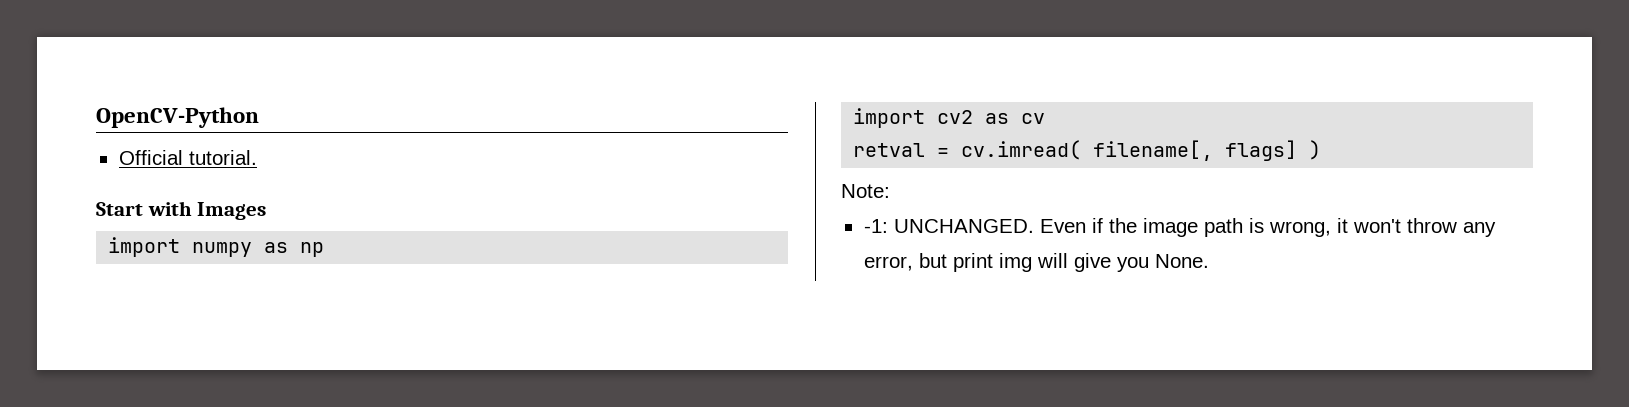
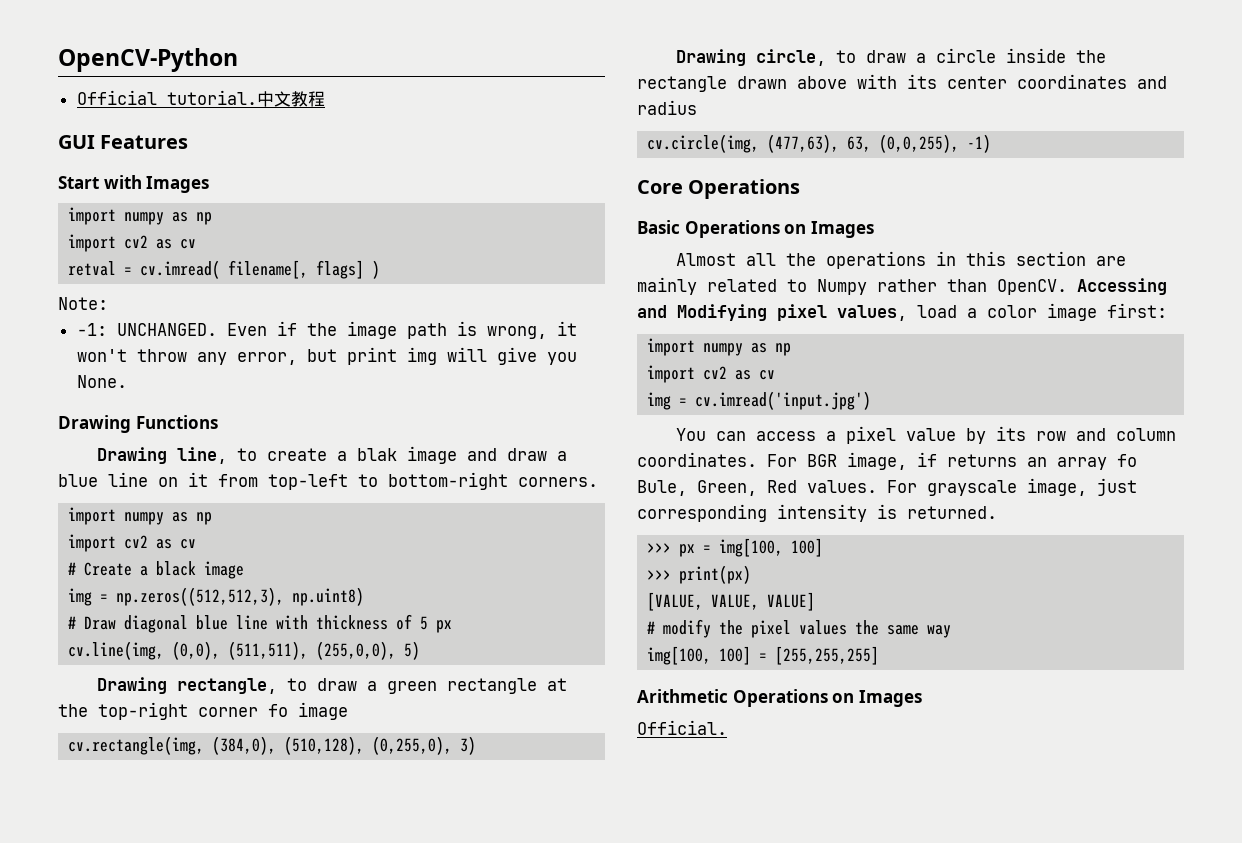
(257, 157) none -> [256,91,325,107] [58,135,189,149] 中文教程 // GUI Features
(1209, 261) none -> [58,415,218,433] [97,446,568,464] [58,472,598,490] [68,507,213,525] [68,534,197,552] [68,561,245,579] [68,587,365,606] [68,614,453,633] [68,641,421,660] [97,677,568,694] [58,702,348,720] [68,736,477,755] [676,48,1107,66] [637,74,1167,92] [637,100,697,115] [647,134,992,153] [637,179,801,199] [637,220,874,238] [676,251,1127,269] [637,277,1167,295] [637,303,1167,321] [647,338,792,356] [647,365,776,383] [647,391,872,410] [676,426,1177,444] [637,452,1137,470] [637,478,1137,496] [637,504,997,522] [647,538,824,557] [647,565,752,584] [647,592,816,611] [647,619,952,638] [647,646,880,665] [637,689,922,707] [637,720,727,735] // Drawing Functions // Drawing line, to create a blak image and draw a blue line on it from top-left to bottom-right corners. // import numpy as np // import cv2 as cv // # Create a black image // img = np.zeros((512,512,3), np.uint8) // # Draw diagonal blue line with thickness of 5 px // cv.line(img, (0,0), (511,511), (255,0,0), 5) // Drawing rectangle, to draw a green rectangle at the top-right corner fo image // cv.rectangle(img, (384,0), (510,128), (0,255,0), 3) // Drawing circle, to draw a circle inside the rectangle drawn above with its center coordinates and radius // cv.circle(img, (477,63), 63, (0,0,255), -1) // Core Operations // Basic Operations on Images // Almost all the operations in this section are mainly related to Numpy rather than OpenCV. Accessing and Modifying pixel values, load a color image first: // import numpy as np // import cv2 as cv // img = cv.imread('input.jpg') // You can access a pixel value by its row and column coordinates. For BGR image, if returns an array fo Bule, Green, Red values. For grayscale image, just corresponding intensity is returned. // >>> px = img[100, 100] // >>> print(px) // [VALUE, VALUE, VALUE] // # modify the pixel values the same way // img[100, 100] = [255,255,255] // Arithmetic Operations on Images // Official.

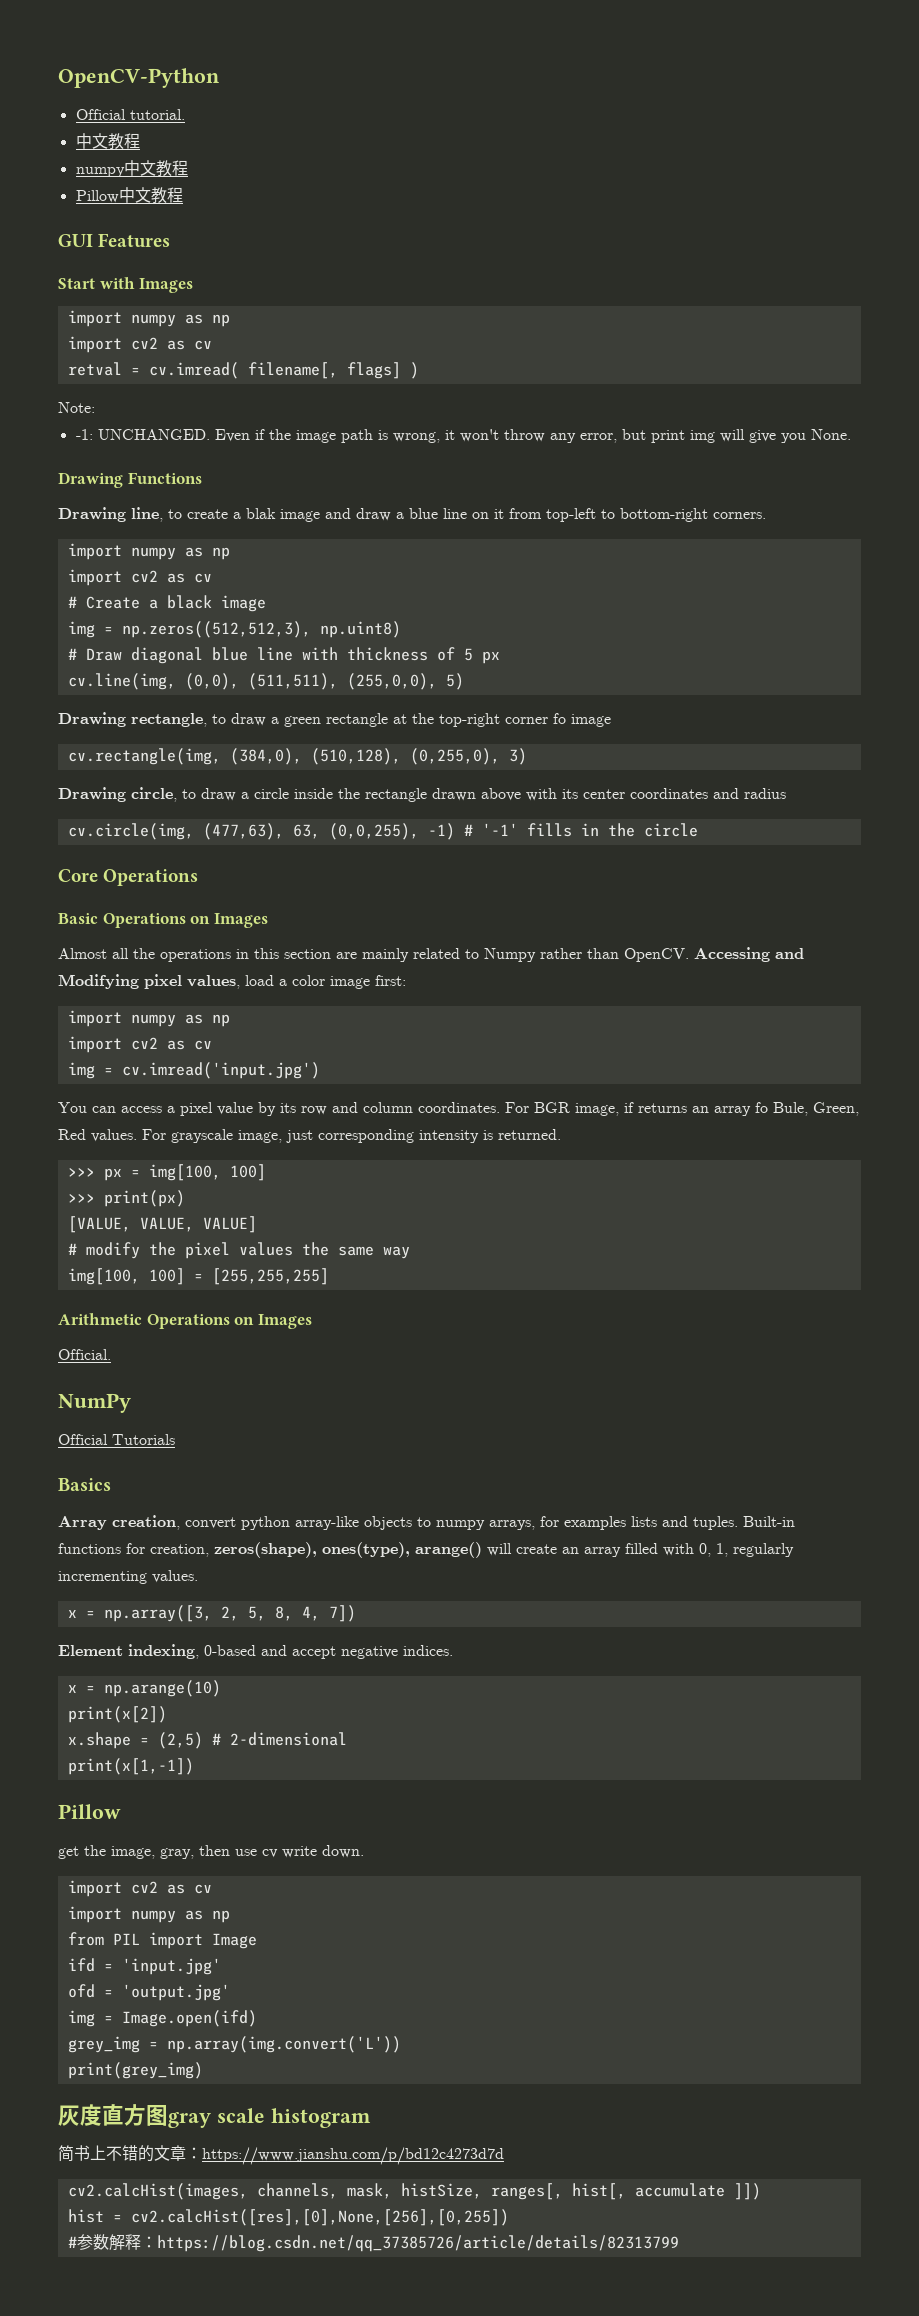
(257, 97) none -> [75,133,140,150] [75,160,188,177] [75,190,119,203] // 中文教程 // numpy中文教程 // Pillow
(992, 143) none -> [463,823,698,837] # '-1' fills in the circle
(727, 727) none -> [58,1393,131,1413] [58,1434,175,1445] [58,1478,111,1491] [58,1515,795,1530] [58,1542,794,1558] [58,1570,198,1584] [67,1605,356,1622] [58,1644,453,1659] [67,1680,221,1697] [67,1706,167,1723] [67,1732,347,1749] [67,1758,194,1775] [58,1804,121,1819] [58,1845,364,1859] [67,1880,212,1897] [67,1906,230,1923] [67,1932,257,1949] [67,1958,221,1975] [67,1984,230,2001] [67,2010,257,2027] [67,2036,401,2053] [67,2062,203,2079] [58,2104,371,2128] [58,2145,504,2165] [67,2183,761,2200] [67,2209,509,2226] [67,2234,679,2252] // NumPy // Official Tutorials // Basics // Array creation, convert python array-like objects to numpy arrays, for examples lists and tuples. Built-in functions for creation, zeros(shape), ones(type), arange() will create an array filled with 0, 1, regularly incrementing values. // x = np.array([3, 2, 5, 8, 4, 7]) // Element indexing, 0-based and accept negative indices. // x = np.arange(10) // print(x[2]) // x.shape = (2,5) # 2-dimensional // print(x[1,-1]) // Pillow // get the image, gray, then use cv write down. // import cv2 as cv // import numpy as np // from PIL import Image // ifd = 'input.jpg' // ofd = 'output.jpg' // img = Image.open(ifd) // grey_img = np.array(img.convert('L')) // print(grey_img) // 灰度直方图gray scale histogram // 简书上不错的文章：https://www.jianshu.com/p/bd12c4273d7d // cv2.calcHist(images, channels, mask, histSize, ranges[, hist[, accumulate ]]) // hist = cv2.calcHist([res],[0],None,[256],[0,255]) // #参数解释：https://blog.csdn.net/qq_37385726/article/details/82313799

